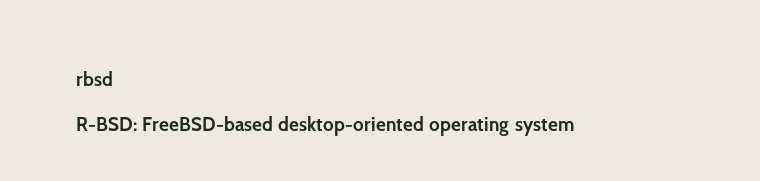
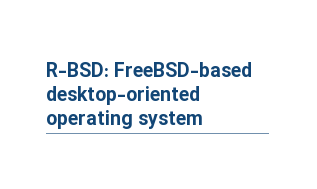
[76,71,113,86] rbsd // -> (46, 69) none

